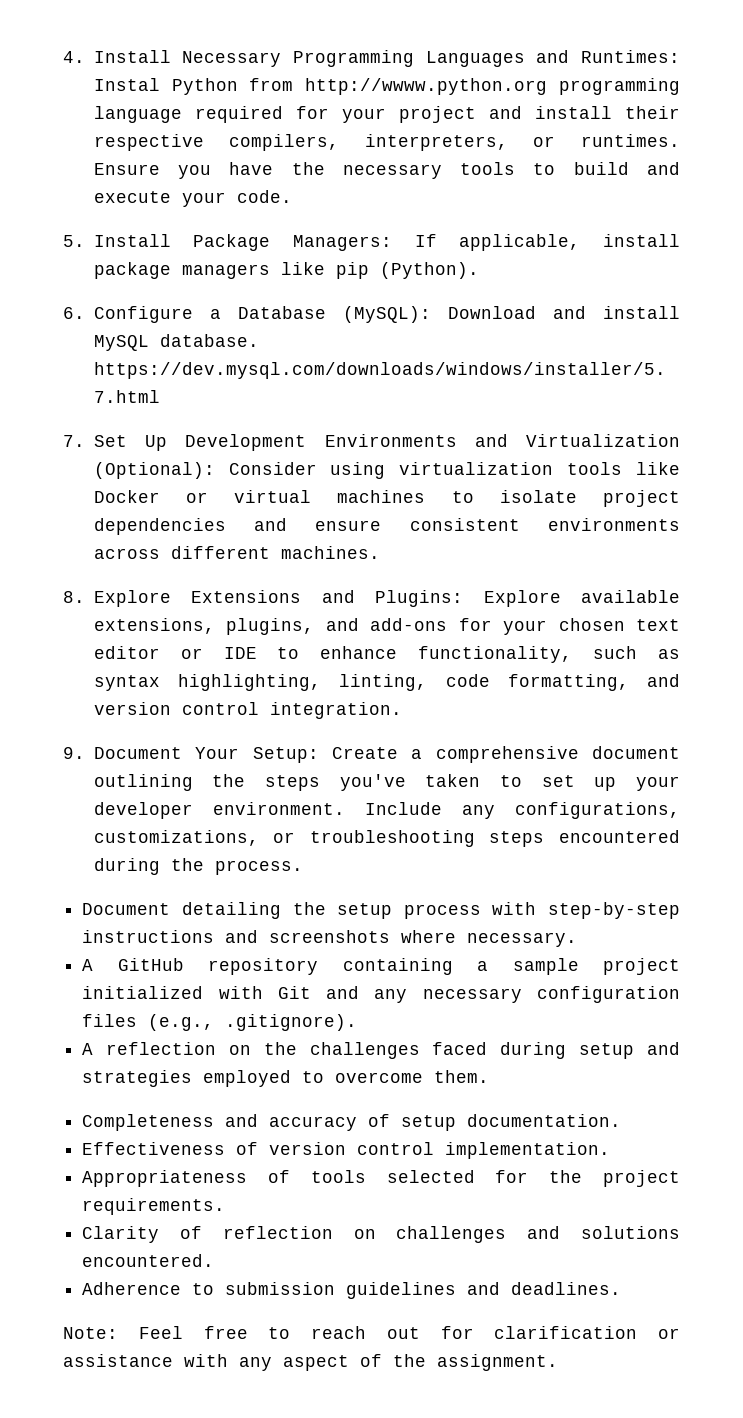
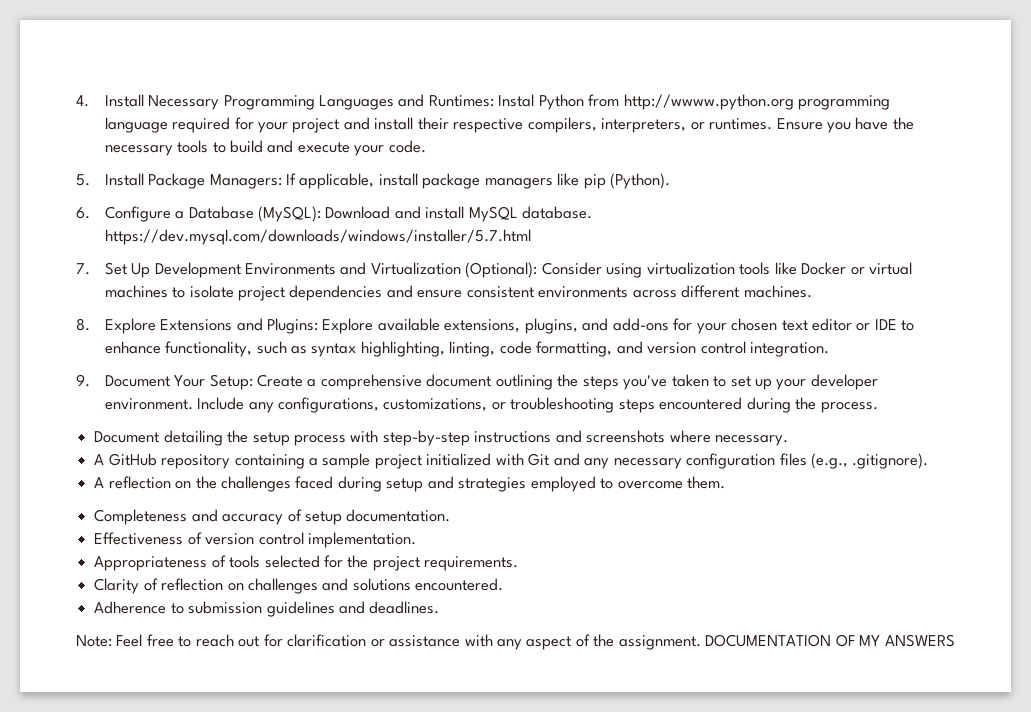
(558, 1362) none -> [705,634,955,647] DOCUMENTATION OF MY ANSWERS

